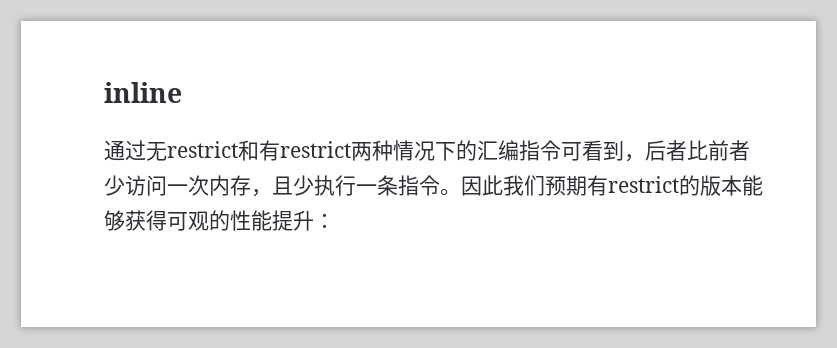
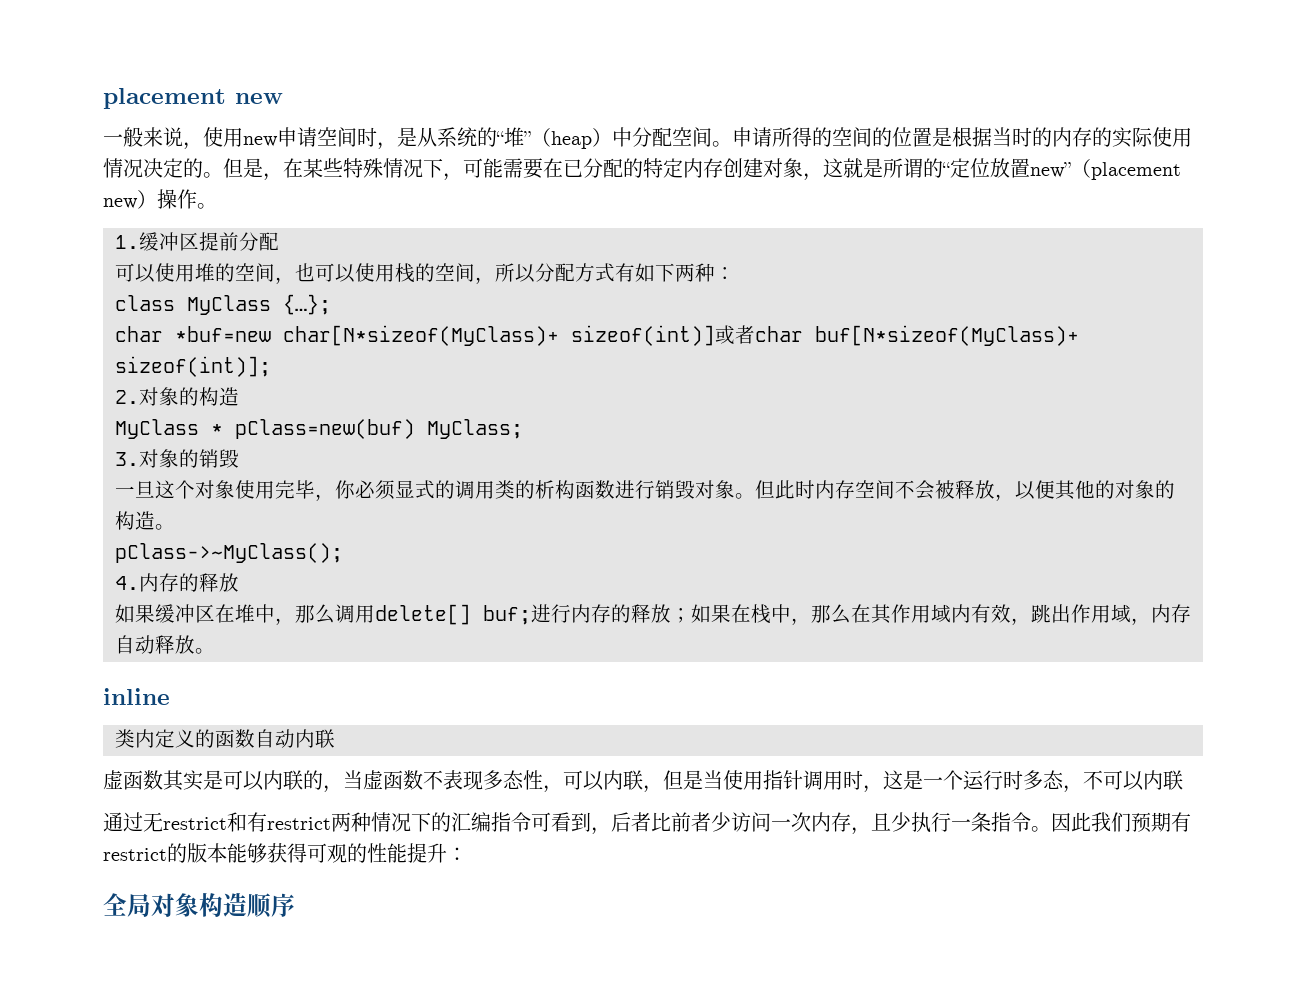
[104,82,182,103] inline -> [103,88,283,109] [103,127,1192,150] [103,158,1181,181] [103,189,217,209] [115,232,279,251] [115,263,735,284] [115,294,331,315] [115,325,1079,346] [115,356,271,377] [115,387,239,406] [115,419,523,439] [115,449,239,468] [115,480,1175,501] [115,511,175,530] [115,543,343,563] [115,573,239,592] [115,604,1191,625] [115,635,215,654] [103,688,170,705] [115,729,335,748] [103,770,1183,793] placement new // 一般来说，使用new申请空间时，是从系统的“堆”（heap）中分配空间。申请所得的空间的位置是根据当时的内存的实际使用情况决定的。但是，在某些特殊情况下，可能需要在已分配的特定内存创建对象，这就是所谓的“定位放置new”（placement new）操作。 // 1.缓冲区提前分配 // 可以使用堆的空间，也可以使用栈的空间，所以分配方式有如下两种： // class MyClass {…}; // char *buf=new char[N*sizeof(MyClass)+ sizeof(int)]或者char buf[N*sizeof(MyClass)+ sizeof(int)]; // 2.对象的构造 // MyClass * pClass=new(buf) MyClass; // 3.对象的销毁 // 一旦这个对象使用完毕，你必须显式的调用类的析构函数进行销毁对象。但此时内存空间不会被释放，以便其他的对象的构造。 // pClass->~MyClass(); // 4.内存的释放 // 如果缓冲区在堆中，那么调用delete[] buf;进行内存的释放；如果在栈中，那么在其作用域内有效，跳出作用域，内存自动释放。 // inline // 类内定义的函数自动内联 // 虚函数其实是可以内联的，当虚函数不表现多态性，可以内联，但是当使用指针调用时，这是一个运行时多态，不可以内联
(335, 220) none -> [103,893,295,918] // 全局对象构造顺序

